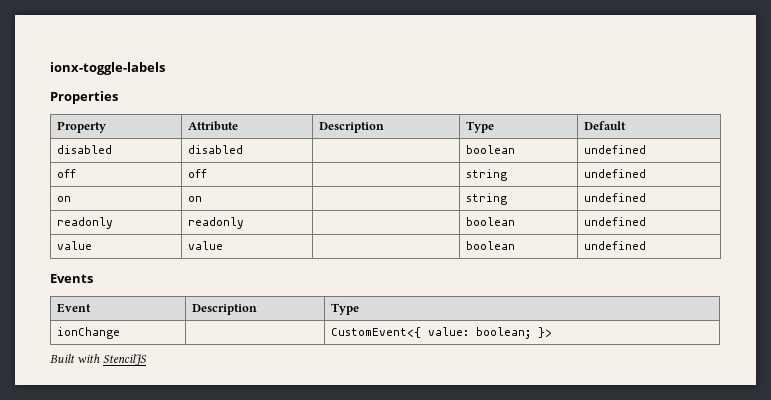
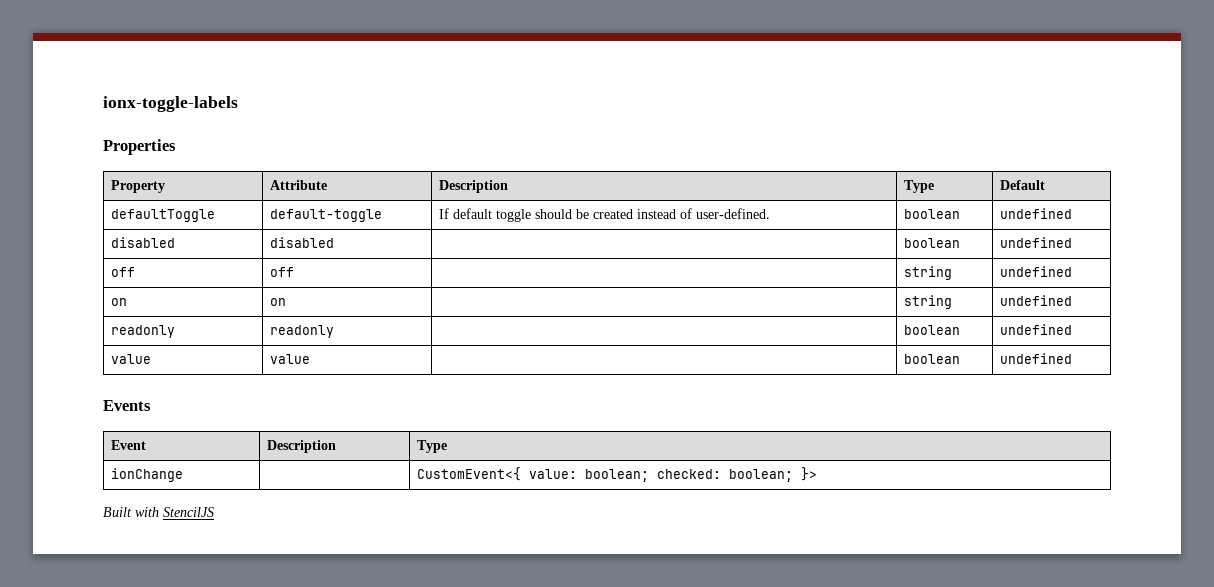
(627, 125) none -> [111,209,216,222] [270,209,383,222] [439,208,771,222] [904,209,961,219] [1000,208,1073,219] // defaultToggle | default-toggle | If default toggle should be created instead of user-defined. | boolean | undefined
(532, 333) none -> [657,469,794,482] checked: boolean;

